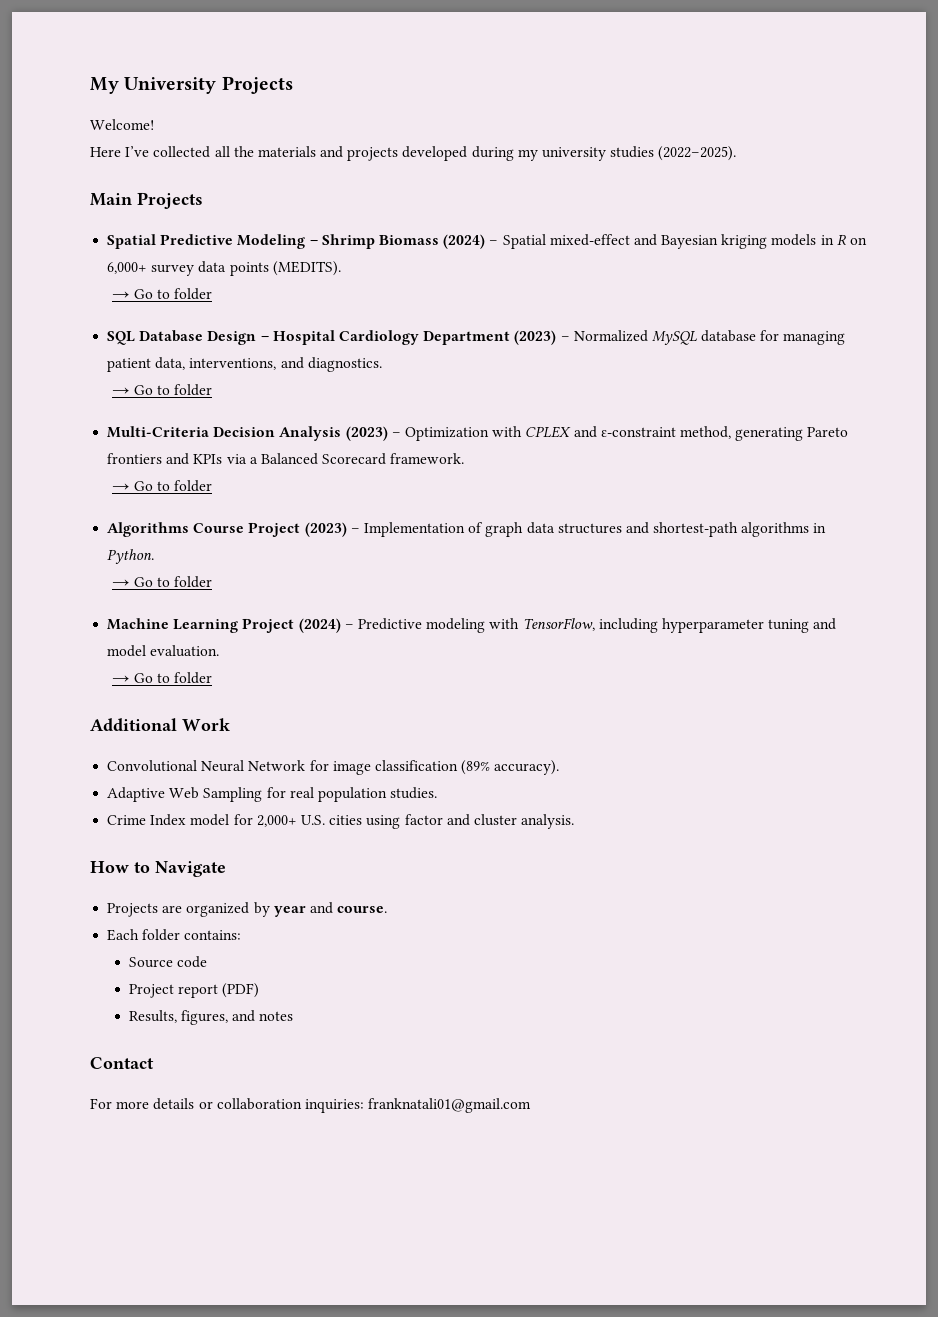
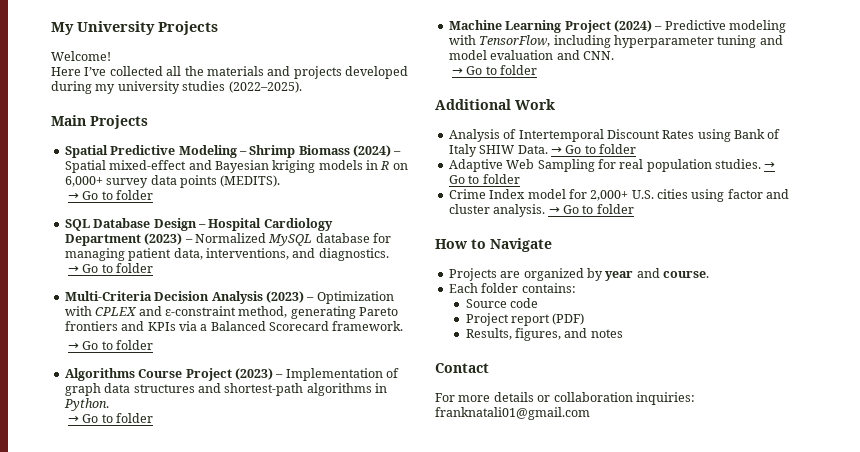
[150,645,220,657] evaluation. -> [490,50,614,60] evaluation and CNN.
[107,760,560,775] Convolutional Neural Network for image classification (89% accuracy). -> [448,129,781,142] [448,144,636,157] Analysis of Intertemporal Discount Rates using Bank of Italy SHIW Data. → Go to folder
(438, 793) none -> [764,162,776,169] [448,174,520,184] → Go to folder
(575, 821) none -> [548,204,634,214] → Go to folder

